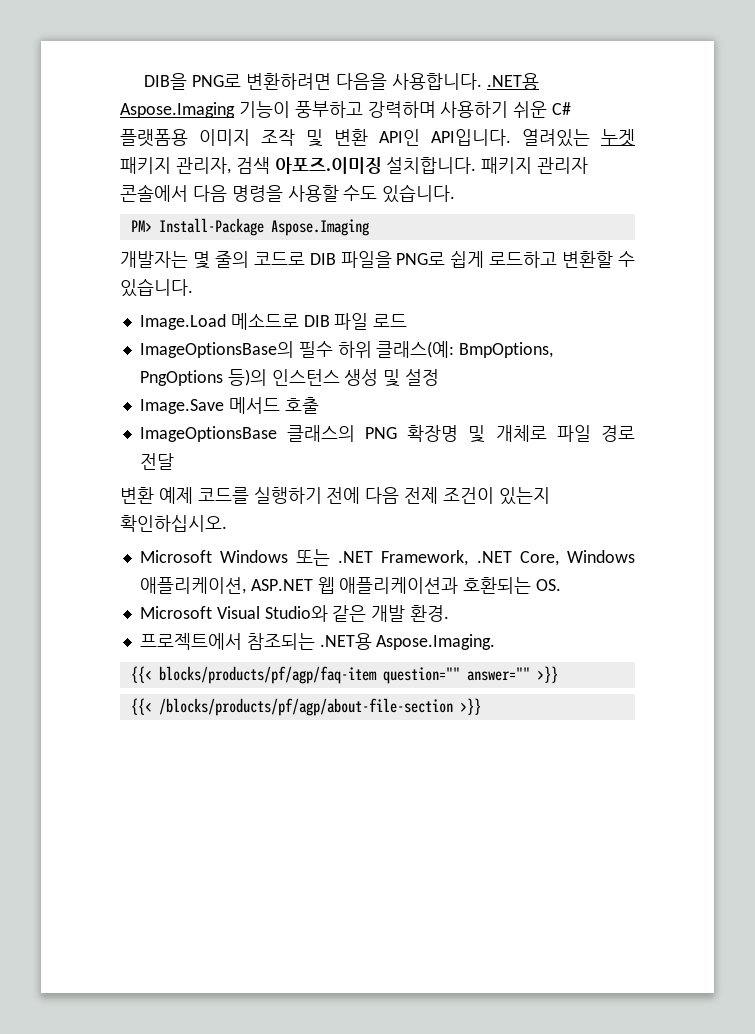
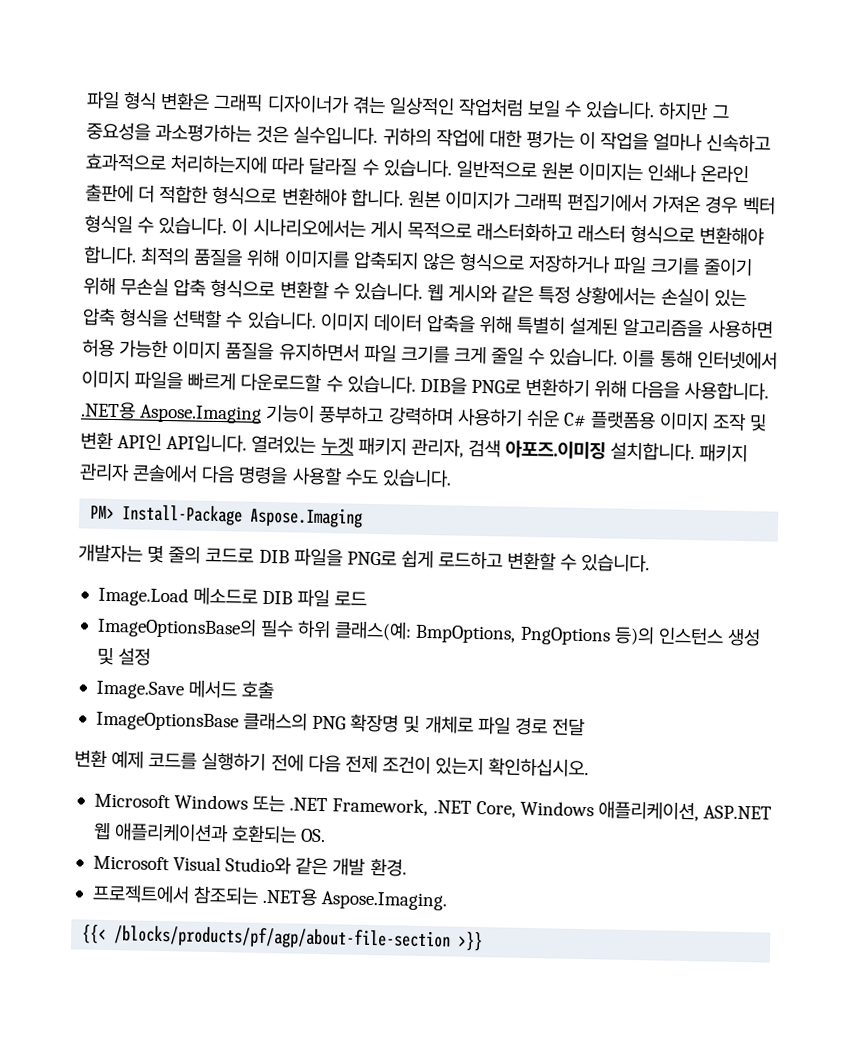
[144,73,332,90] DIB을 PNG로 변환하려면 -> [86,91,730,121] [86,122,772,153] [85,153,750,184] [85,183,776,215] [84,214,766,246] [83,245,754,277] [83,277,747,308] [82,307,773,339] [82,339,778,370] [81,370,628,398] 파일 형식 변환은 그래픽 디자이너가 겪는 일상적인 작업처럼 보일 수 있습니다. 하지만 그 중요성을 과소평가하는 것은 실수입니다. 귀하의 작업에 대한 평가는 이 작업을 얼마나 신속하고 효과적으로 처리하는지에 따라 달라질 수 있습니다. 일반적으로 원본 이미지는 인쇄나 온라인 출판에 더 적합한 형식으로 변환해야 합니다. 원본 이미지가 그래픽 편집기에서 가져온 경우 벡터 형식일 수 있습니다. 이 시나리오에서는 게시 목적으로 래스터화하고 래스터 형식으로 변환해야 합니다. 최적의 품질을 위해 이미지를 압축되지 않은 형식으로 저장하거나 파일 크기를 줄이기 위해 무손실 압축 형식으로 변환할 수 있습니다. 웹 게시와 같은 특정 상황에서는 손실이 있는 압축 형식을 선택할 수 있습니다. 이미지 데이터 압축을 위해 특별히 설계된 알고리즘을 사용하면 허용 가능한 이미지 품질을 유지하면서 파일 크기를 크게 줄일 수 있습니다. 이를 통해 인터넷에서 이미지 파일을 빠르게 다운로드할 수 있습니다. DIB을 PNG로 변환하기 위해
[130,666,558,684] // {{< blocks/products/pf/agp/faq-item question="" answer="" >}} -> (449, 901) none

